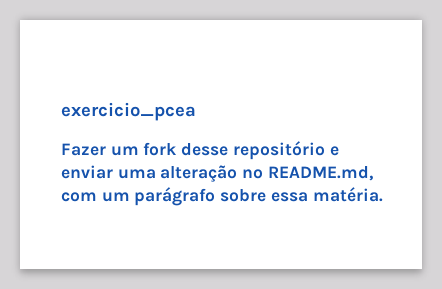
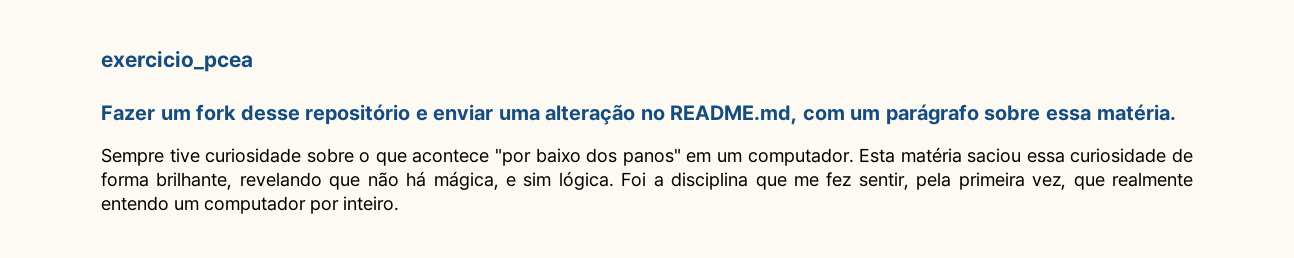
(383, 194) none -> [101,147,1193,166] [101,171,1194,190] [101,196,399,214] // Sempre tive curiosidade sobre o que acontece "por baixo dos panos" em um computador. Esta matéria saciou essa curiosidade de forma brilhante, revelando que não há mágica, e sim lógica. Foi a disciplina que me fez sentir, pela primeira vez, que realmente entendo um computador por inteiro.

